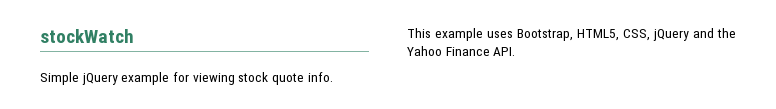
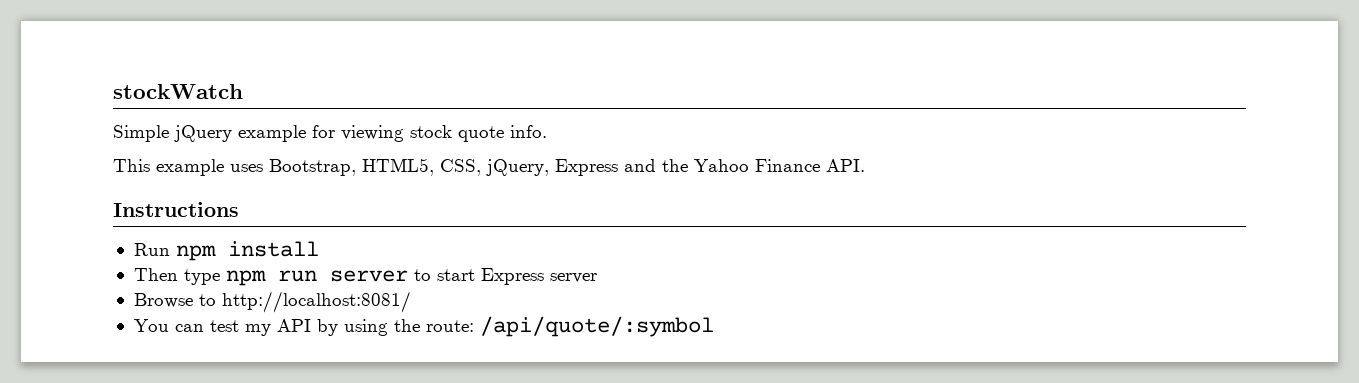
[653,29,689,41] jQuery -> [486,159,618,176] jQuery, Express
(516, 51) none -> [113,202,239,217] [133,241,319,261] [133,268,597,286] [133,291,411,313] [133,316,714,337] // Instructions // Run npm install // Then type npm run server to start Express server // Browse to http://localhost:8081/ // You can test my API by using the route: /api/quote/:symbol

